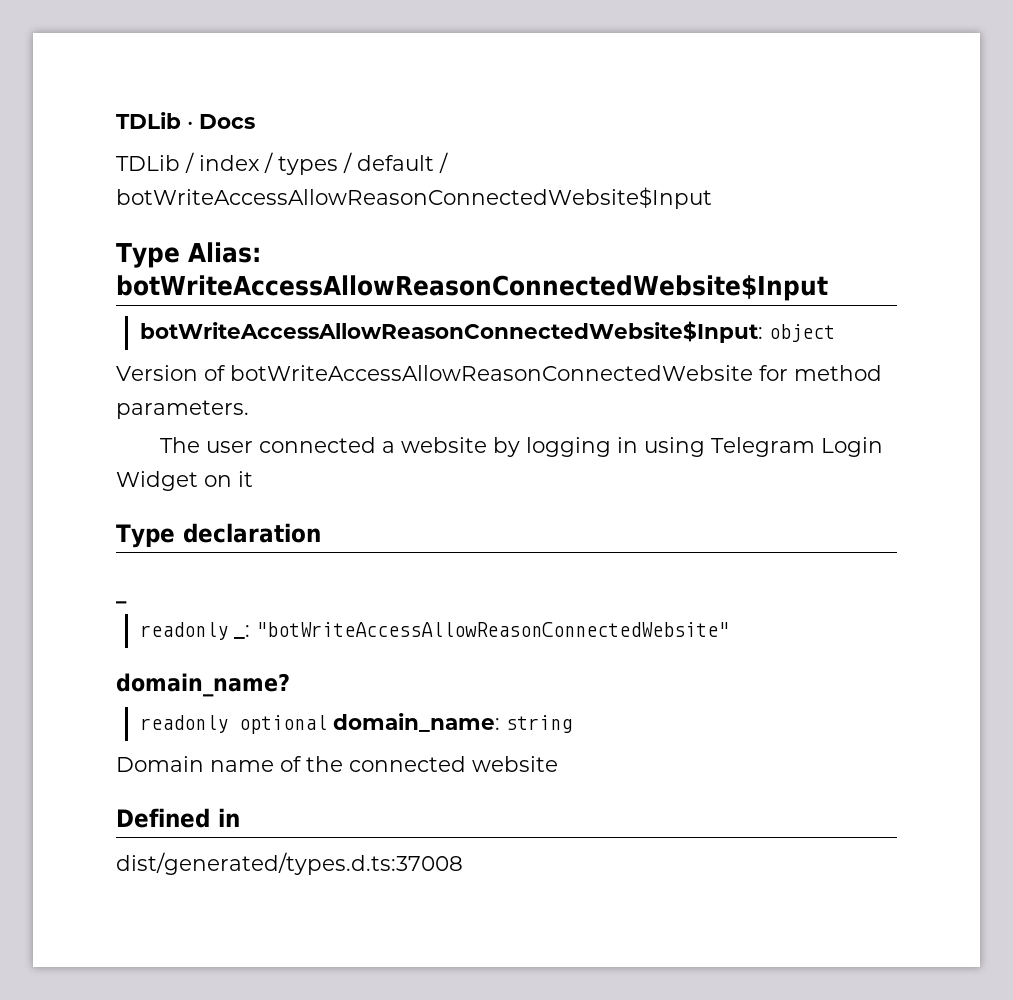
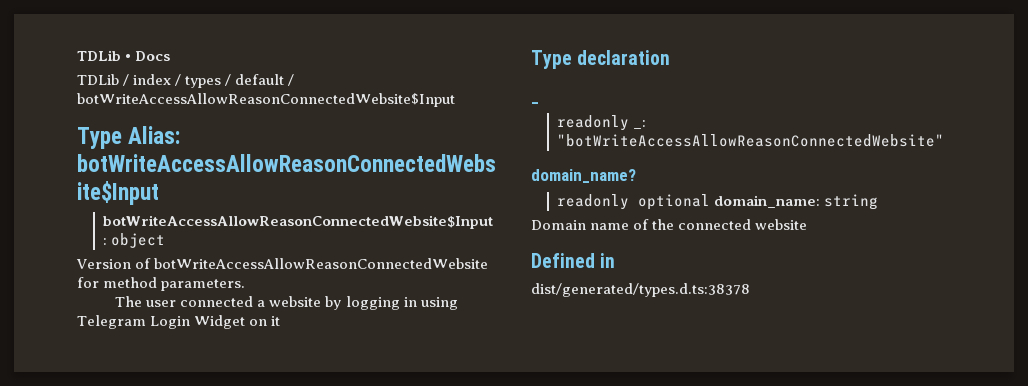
[116,852,463,875] dist/generated/types.d.ts:37008 -> [531,283,750,297] dist/generated/types.d.ts:38378

